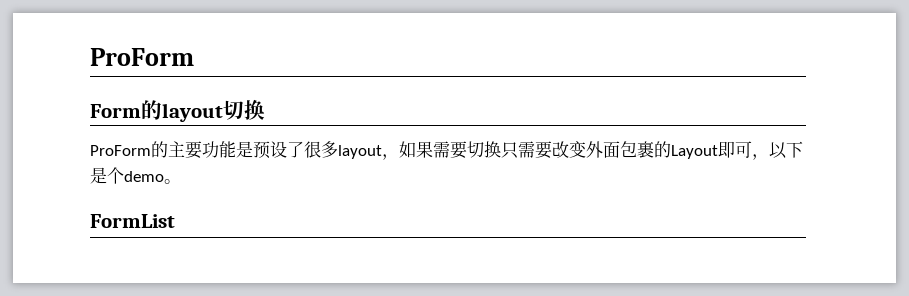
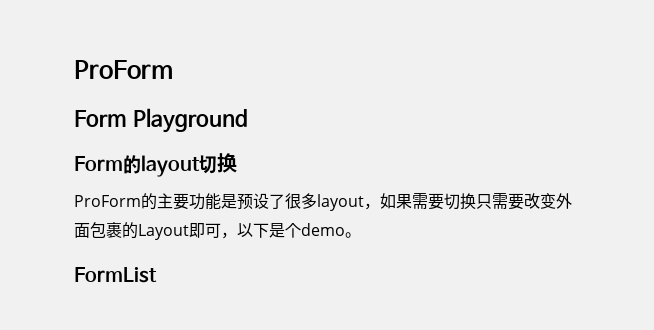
[90,48,194,66] ProForm -> [74,60,173,79] [74,108,248,133] ProForm // Form Playground

